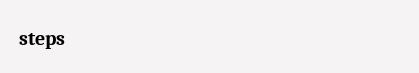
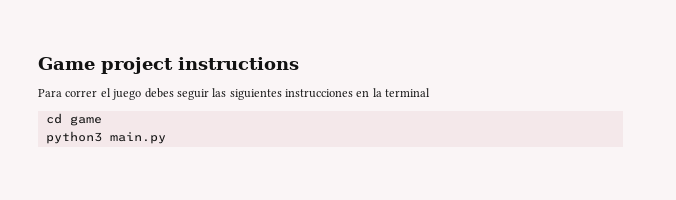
[19,33,65,49] steps -> [38,57,299,74] [38,88,431,100] [45,113,102,126] [45,131,166,144] Game project instructions // Para correr el juego debes seguir las siguientes instrucciones en la terminal // cd game // python3 main.py

